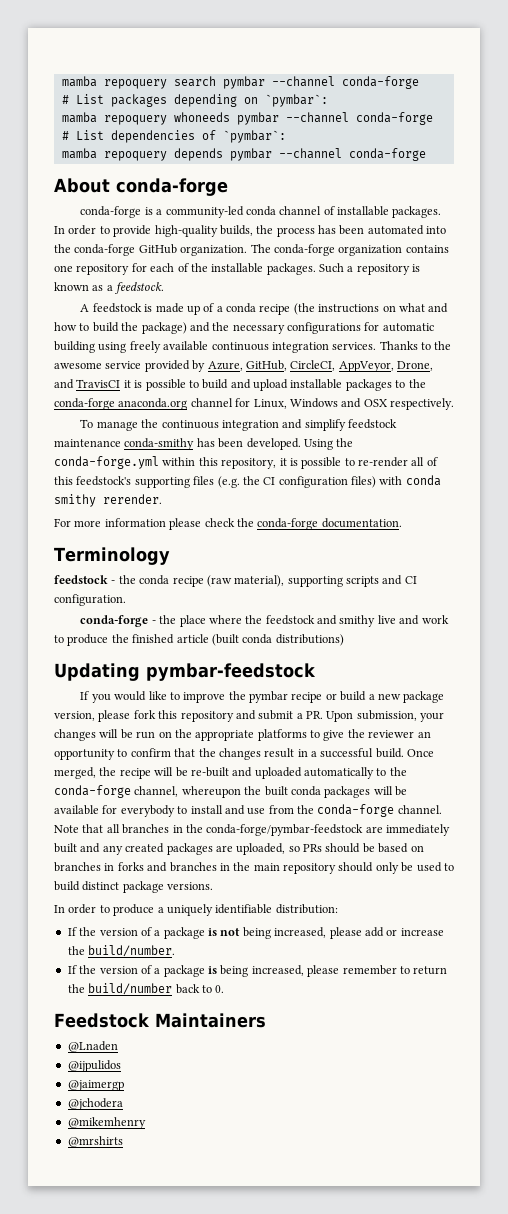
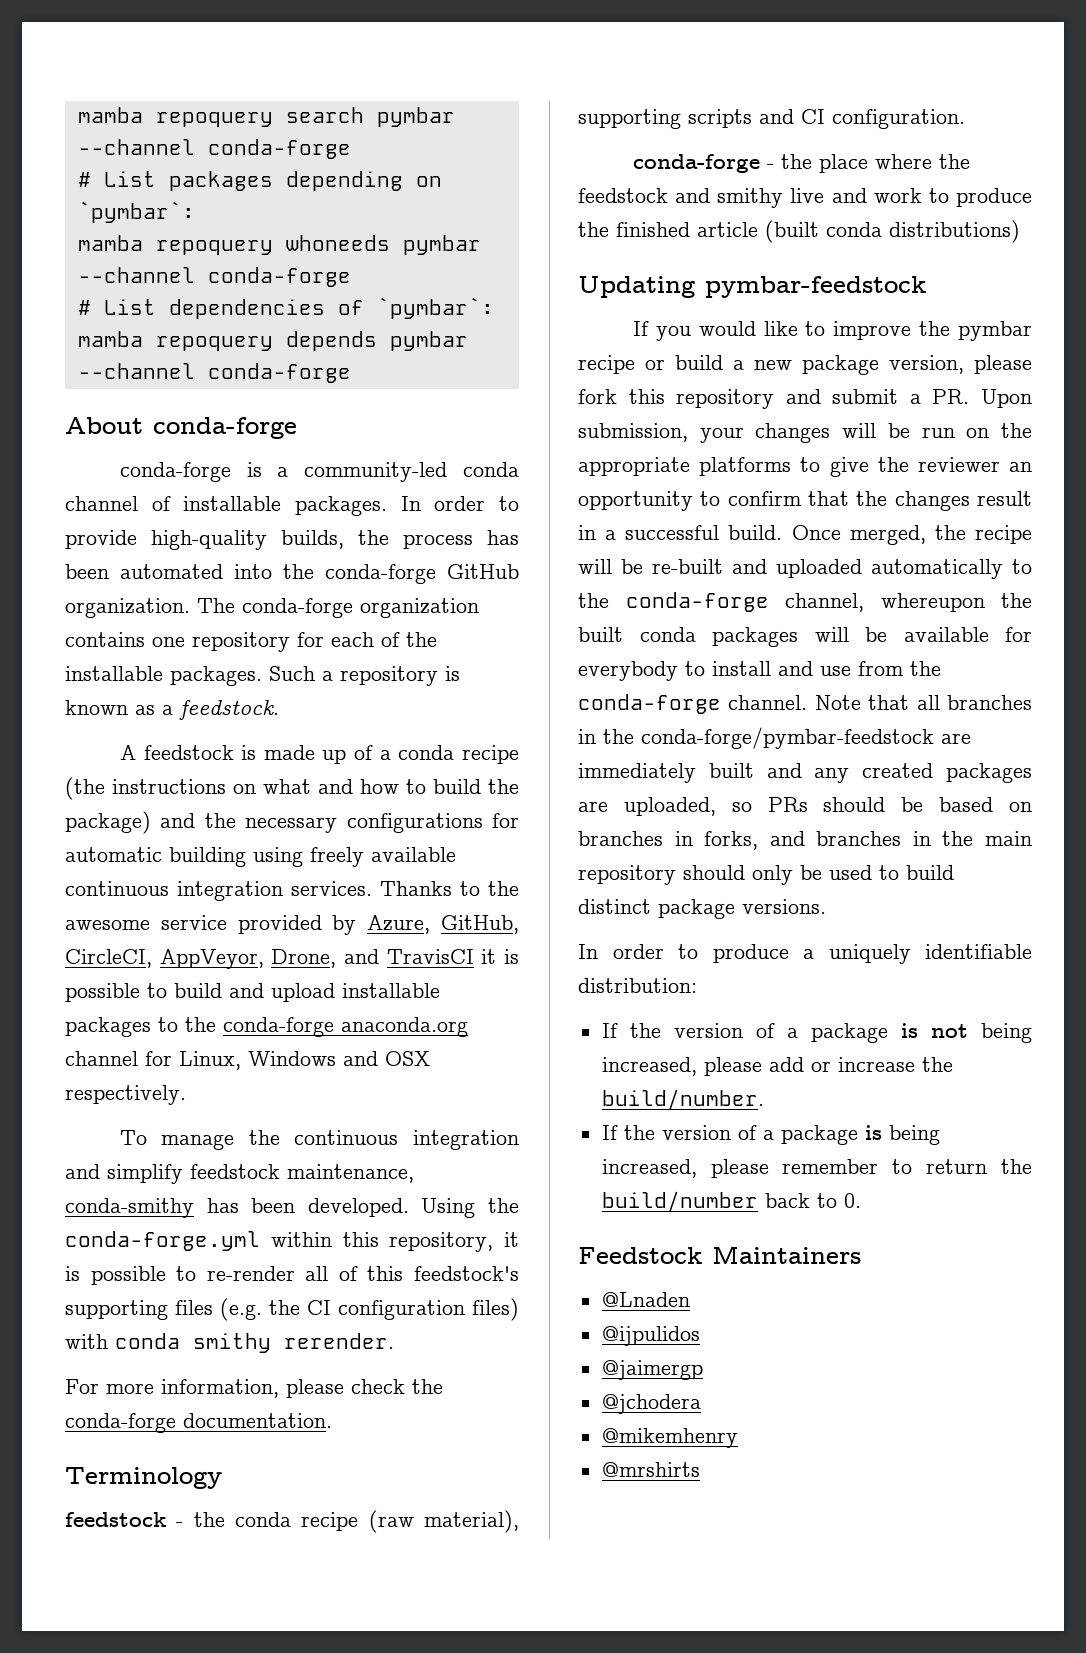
[54,439,121,447] maintenance -> [287,1164,414,1183] maintenance,
[104,518,166,527] information -> [161,1379,279,1398] information,
[117,862,144,871] forks -> [704,831,759,850] forks,

